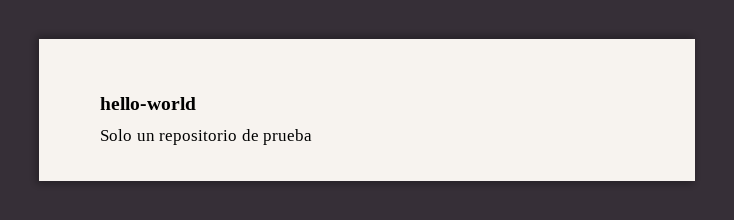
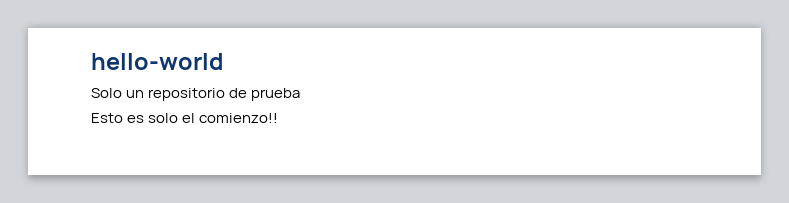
(313, 137) none -> [91,113,279,123] // Esto es solo el comienzo!!

